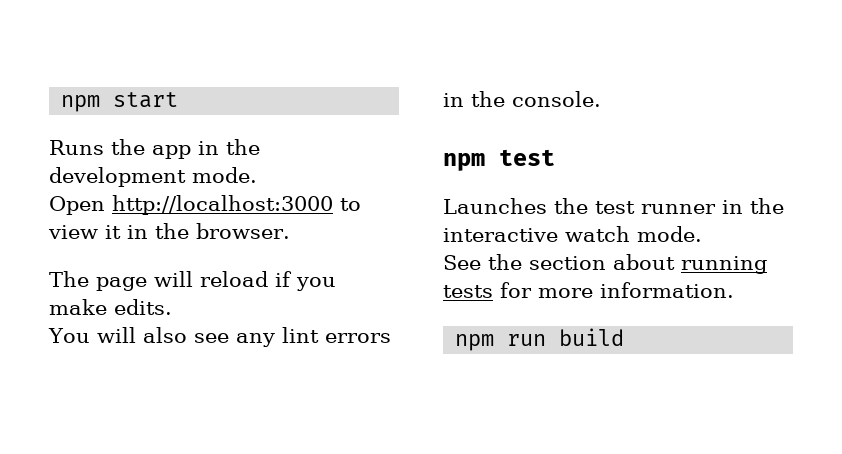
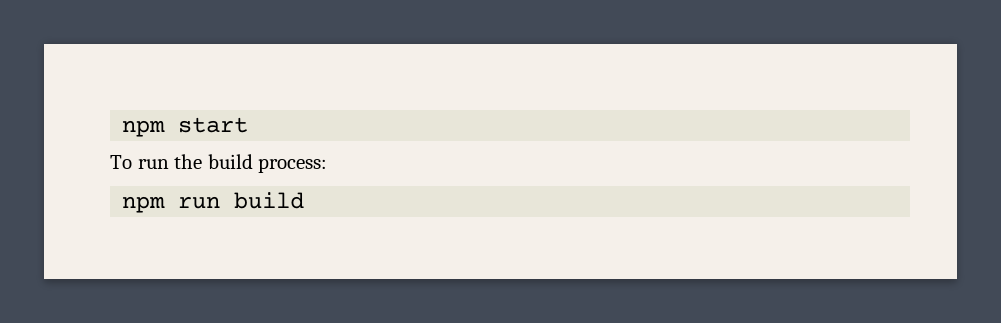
[49,139,260,159] [49,167,257,187] [49,195,361,215] [48,223,290,239] [49,271,336,291] [49,299,172,315] [48,327,391,347] [443,91,601,107] [443,149,555,171] [443,198,784,214] [443,226,702,242] [443,254,767,274] [443,282,734,298] Runs the app in the development mode. // Open http://localhost:3000 to view it in the browser. // The page will reload if you make edits. // You will also see any lint errors in the console. // npm test // Launches the test runner in the interactive watch mode. // See the section about running tests for more information. -> [110,154,328,173] To run the build process:

